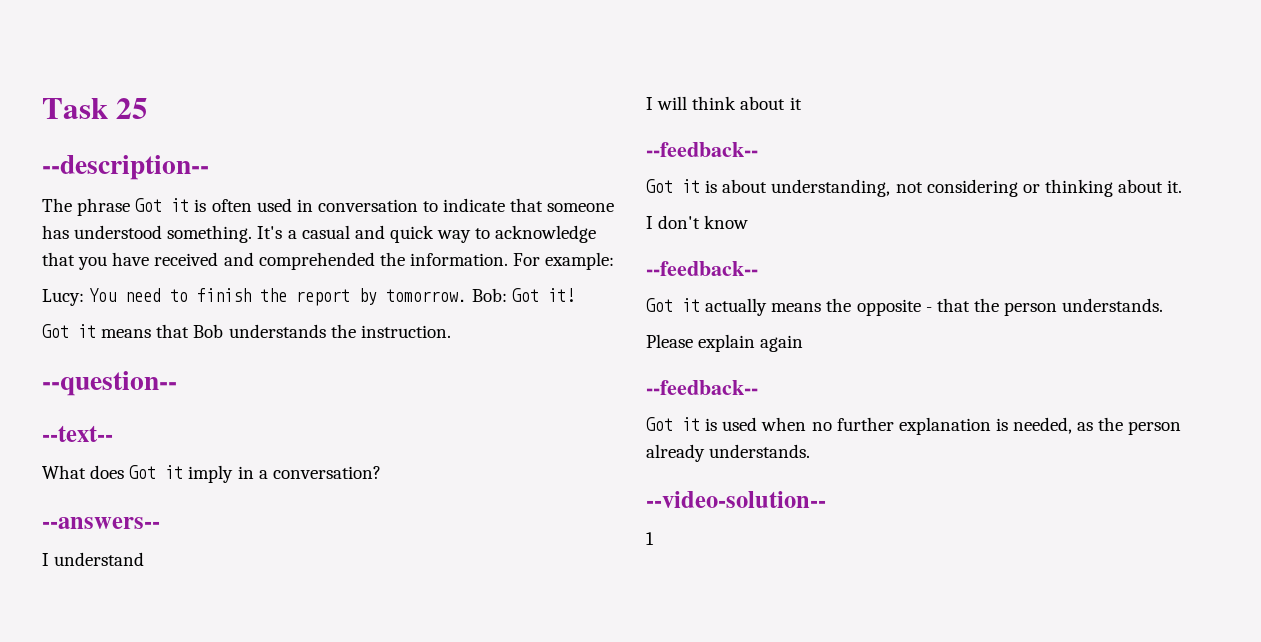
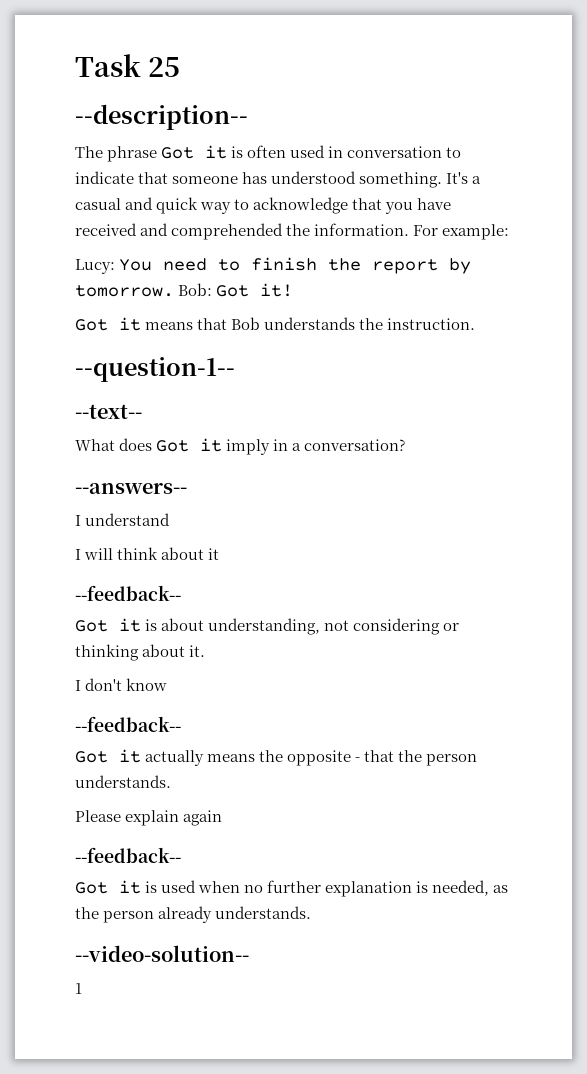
[42,371,177,396] --question-- -> [75,357,235,382] --question-1--

